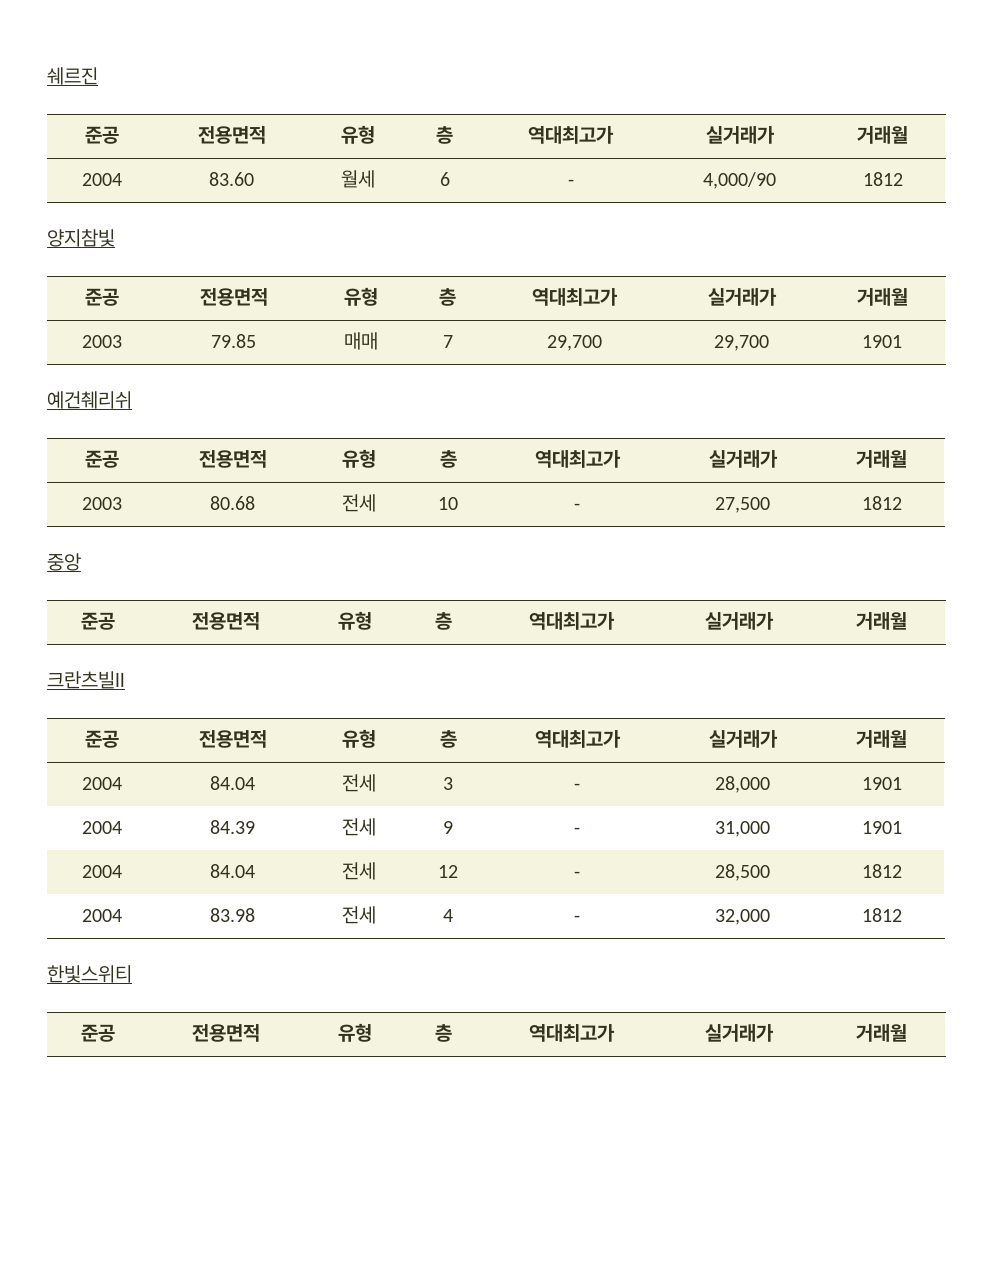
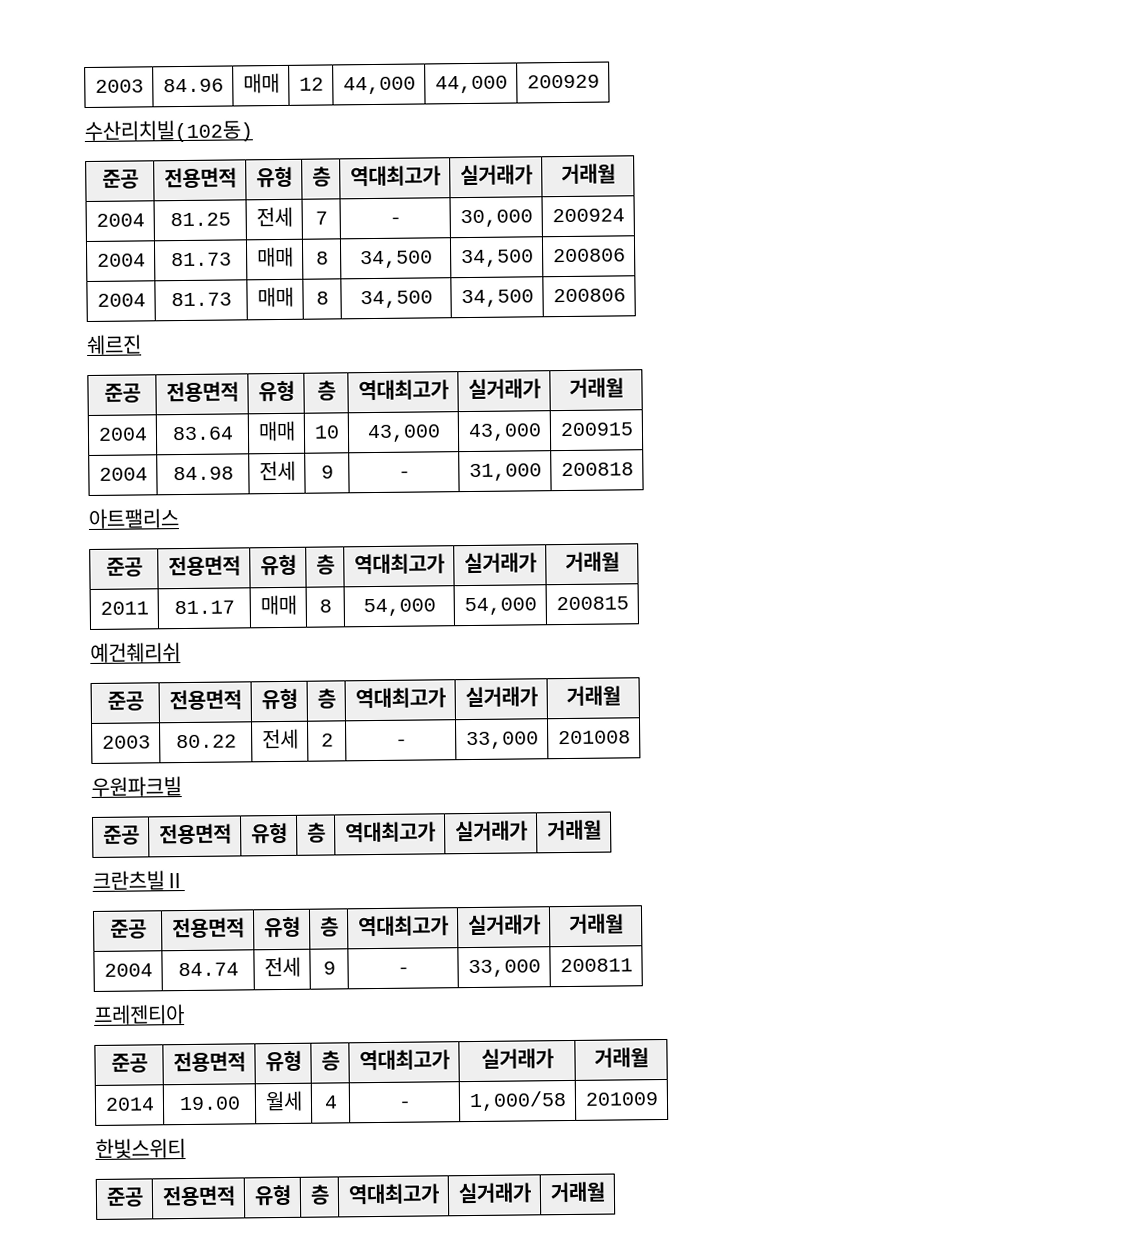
(47, 76) none -> [94,79,144,93] [162,78,224,93] [242,72,280,94] [298,77,324,91] [342,76,416,95] [434,75,508,94] [526,74,600,89] [84,119,253,144] [101,169,139,189] [163,167,237,189] [255,166,293,188] [311,166,331,187] [349,165,441,187] [459,164,533,186] [560,163,616,185] [95,213,145,227] [169,212,231,227] [255,206,293,228] [314,211,328,225] [388,216,402,224] [459,209,533,228] [551,208,625,223] [96,253,146,267] [170,252,232,267] [256,246,294,268] [315,251,329,265] [359,250,433,269] [460,249,534,268] [552,248,626,263] [96,293,146,307] [170,292,232,307] [256,286,294,308] [315,291,329,305] [359,290,433,309] [460,289,534,308] [552,288,626,303] 2003 | 84.96 | 매매 | 12 | 44,000 | 44,000 | 200929 // 수산리치빌(102동) // 준공 | 전용면적 | 유형 | 층 | 역대최고가 | 실거래가 | 거래월 // 2004 | 81.25 | 전세 | 7 | - | 30,000 | 200924 // 2004 | 81.73 | 매매 | 8 | 34,500 | 34,500 | 200806 // 2004 | 81.73 | 매매 | 8 | 34,500 | 34,500 | 200806 //
[209,172,254,186] [340,170,375,188] [439,172,450,186] [567,179,574,186] [703,172,776,189] [862,172,903,186] [47,229,115,247] [85,288,119,306] [199,288,268,306] [343,287,378,306] [439,288,456,306] [532,288,618,306] [707,288,777,306] [856,288,908,306] [82,335,122,348] [211,334,256,348] [343,332,378,350] [442,335,453,348] [547,335,602,351] [714,335,769,351] [862,335,902,348] 83.60 | 월세 | 6 | - | 4,000/90 | 1812 // 양지참빛 // 준공 | 전용면적 | 유형 | 층 | 역대최고가 | 실거래가 | 거래월 // 2003 | 79.85 | 매매 | 7 | 29,700 | 29,700 | 1901 -> [171,426,234,441] [257,420,296,442] [313,425,340,439] [366,424,441,443] [467,423,542,442] [559,422,634,437] [98,467,148,481] [172,466,234,481] [258,460,296,482] [320,465,334,479] [397,470,411,478] [468,463,542,482] [560,462,634,477] [88,508,179,530] [105,557,143,577] [167,555,241,577] [259,554,297,576] [315,554,335,575] [353,553,445,575] [463,552,537,574] [564,551,620,573] [99,601,149,615] [173,600,235,615] [259,594,297,616] [318,599,332,613] [362,598,436,617] [463,597,537,616] [555,596,629,611] 83.64 | 매매 | 10 | 43,000 | 43,000 | 200915 // 2004 | 84.98 | 전세 | 9 | - | 31,000 | 200818 // 아트팰리스 // 준공 | 전용면적 | 유형 | 층 | 역대최고가 | 실거래가 | 거래월 // 2011 | 81.17 | 매매 | 8 | 54,000 | 54,000 | 200815
[210,496,255,510] [341,494,376,512] [438,497,458,510] [574,503,580,510] [715,497,770,513] [861,496,902,510] [47,553,81,571] 80.68 | 전세 | 10 | - | 27,500 | 1812 // 중앙 -> [175,734,237,749] [261,728,299,750] [320,733,334,747] [394,738,408,746] [465,731,539,750] [557,730,631,745] [91,776,182,797] 80.22 | 전세 | 2 | - | 33,000 | 201008 // 우원파크빌
[210,776,255,790] [341,774,376,792] [443,777,453,790] [574,783,580,790] [715,776,770,793] [861,777,902,790] [82,821,122,834] [210,820,255,834] [341,818,376,836] [443,821,453,834] [574,827,580,834] [715,821,770,837] [861,821,902,834] [82,865,122,878] [210,864,255,878] [341,862,376,880] [438,865,458,878] [574,871,580,878] [715,864,770,881] [861,864,902,878] [82,909,122,922] [210,908,255,922] [341,906,376,924] 84.04 | 전세 | 3 | - | 28,000 | 1901 // 2004 | 84.39 | 전세 | 9 | - | 31,000 | 1901 // 2004 | 84.04 | 전세 | 12 | - | 28,500 | 1812 // 2004 | 83.98 | 전세 -> [177,962,239,977] [263,956,301,978] [322,961,336,975] [396,966,410,974] [467,959,541,978] [559,958,633,973] [93,1004,185,1025] [110,1053,148,1073] [172,1051,246,1073] [264,1050,302,1072] [320,1050,340,1071] [358,1049,450,1071] [480,1048,554,1069] [593,1047,649,1068] [104,1097,155,1111] [178,1096,241,1111] [264,1090,303,1112] 84.74 | 전세 | 9 | - | 33,000 | 200811 // 프레젠티아 // 준공 | 전용면적 | 유형 | 층 | 역대최고가 | 실거래가 | 거래월 // 2014 | 19.00 | 월세
[715,909,770,925] [861,908,902,922] 32,000 | 1812 -> [468,1091,567,1112] [584,1092,659,1106] 1,000/58 | 201009

